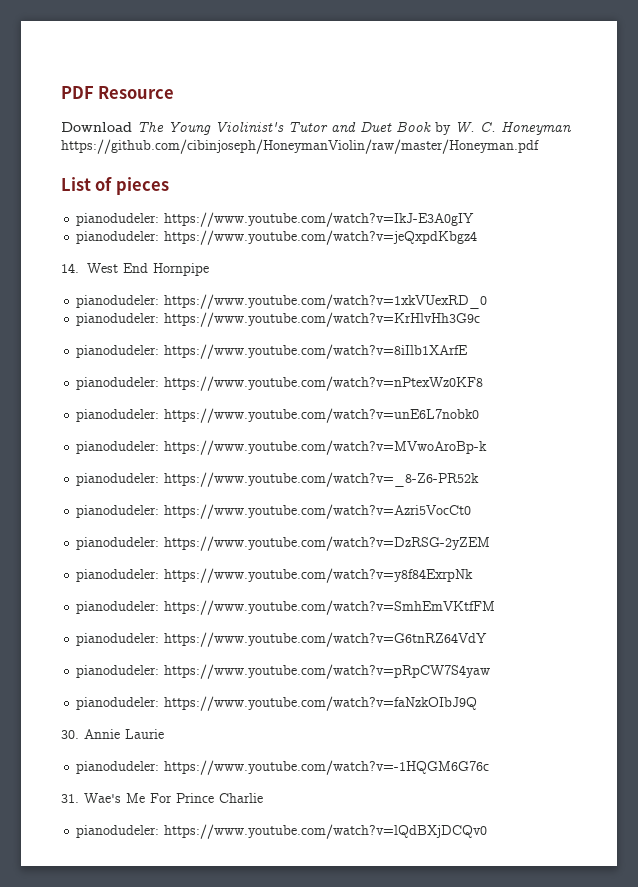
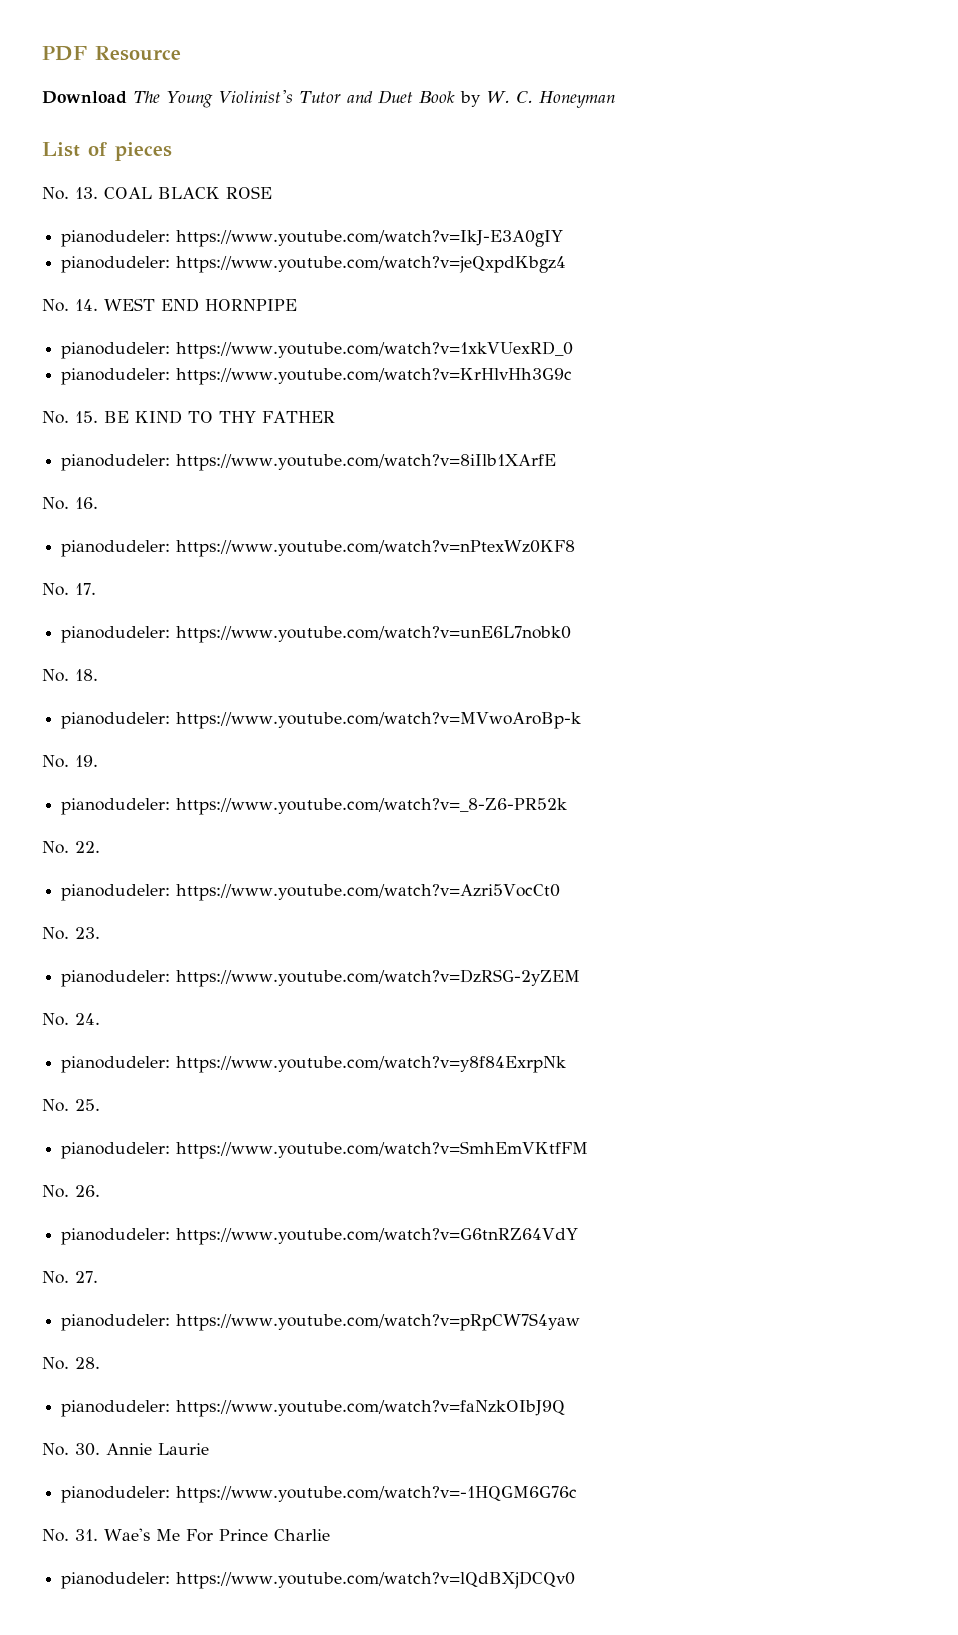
[61,139,539,154] https://github.com/cibinjoseph/HoneymanViolin/raw/master/Honeyman.pdf -> (615, 99) none
(169, 186) none -> [42,186,272,200] // No. 13. COAL BLACK ROSE
[61,263,210,276] 14. West End Hornpipe -> [42,298,297,312] No. 14. WEST END HORNPIPE
(481, 319) none -> [42,410,335,424] // No. 15. BE KIND TO THY FATHER
(469, 351) none -> [42,497,98,510] // No. 16.
(484, 383) none -> [42,583,96,596] // No. 17.
(480, 415) none -> [42,669,98,682] // No. 18.
(488, 447) none -> [42,755,98,768] // No. 19.
(480, 479) none -> [42,841,100,854] // No. 22.
(472, 511) none -> [42,927,100,940] // No. 23.
(491, 543) none -> [42,1013,100,1026] // No. 24.
(474, 575) none -> [42,1099,100,1112] // No. 25.
(496, 607) none -> [42,1185,100,1198] // No. 26.
(488, 639) none -> [42,1271,98,1284] // No. 27.
(491, 671) none -> [42,1357,100,1370] // No. 28.
(478, 703) none -> [42,1443,69,1456] No.
(490, 767) none -> [42,1529,69,1542] No.

